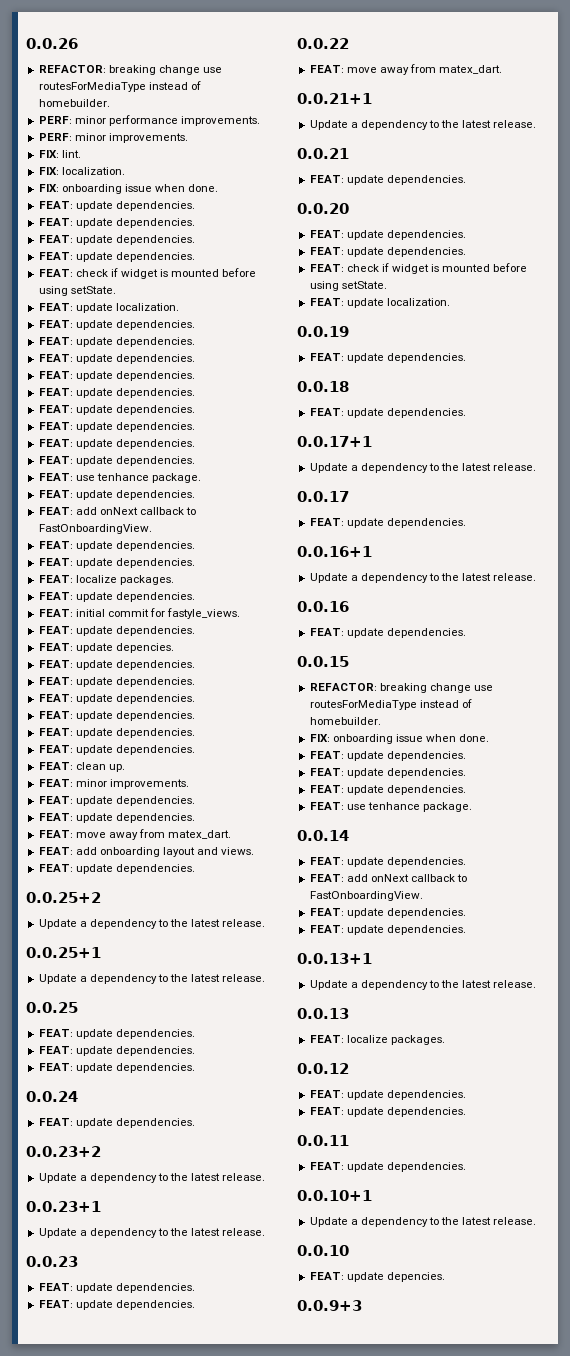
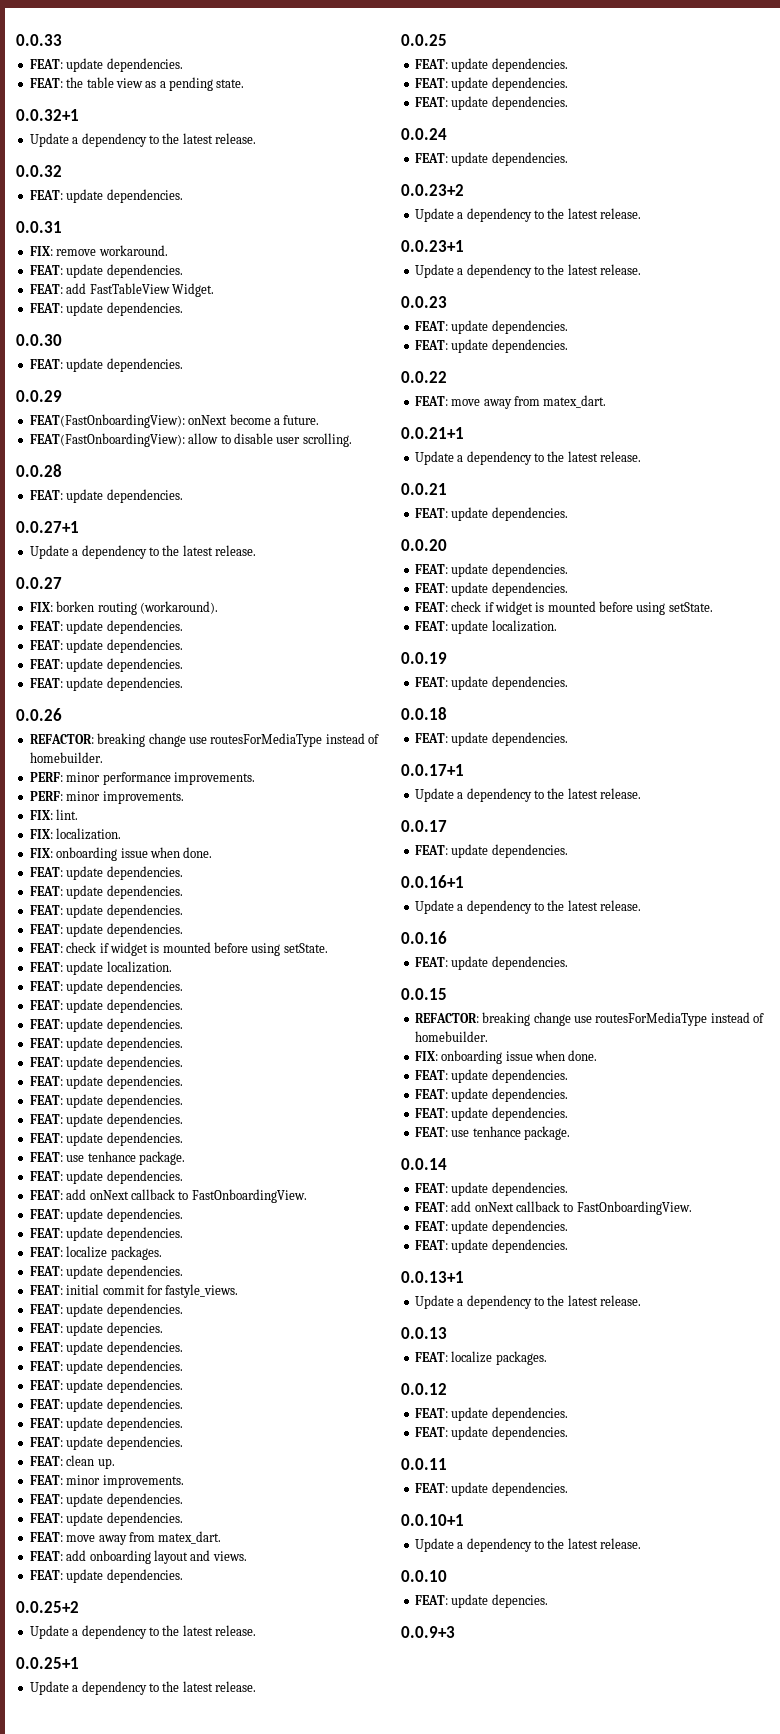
(26, 43) none -> [16,34,62,46] [29,58,183,72] [29,77,245,91] [16,109,79,121] [29,133,256,147] [16,165,62,177] [29,189,183,203] [16,221,62,233] [29,245,168,256] [29,264,183,278] [29,283,214,297] [29,302,183,316] [16,334,62,346] [29,358,183,372] [16,390,62,402] [29,414,320,428] [29,433,352,447] [16,464,62,477] [29,489,183,503] [16,521,79,533] [29,545,256,559] [16,577,62,589] [29,601,218,615] [29,620,183,634] [29,639,183,653] [29,658,183,672] [29,677,183,691] 0.0.33 // FEAT: update dependencies. // FEAT: the table view as a pending state. // 0.0.32+1 // Update a dependency to the latest release. // 0.0.32 // FEAT: update dependencies. // 0.0.31 // FIX: remove workaround. // FEAT: update dependencies. // FEAT: add FastTableView Widget. // FEAT: update dependencies. // 0.0.30 // FEAT: update dependencies. // 0.0.29 // FEAT(FastOnboardingView): onNext become a future. // FEAT(FastOnboardingView): allow to disable user scrolling. // 0.0.28 // FEAT: update dependencies. // 0.0.27+1 // Update a dependency to the latest release. // 0.0.27 // FIX: borken routing (workaround). // FEAT: update dependencies. // FEAT: update dependencies. // FEAT: update dependencies. // FEAT: update dependencies. //

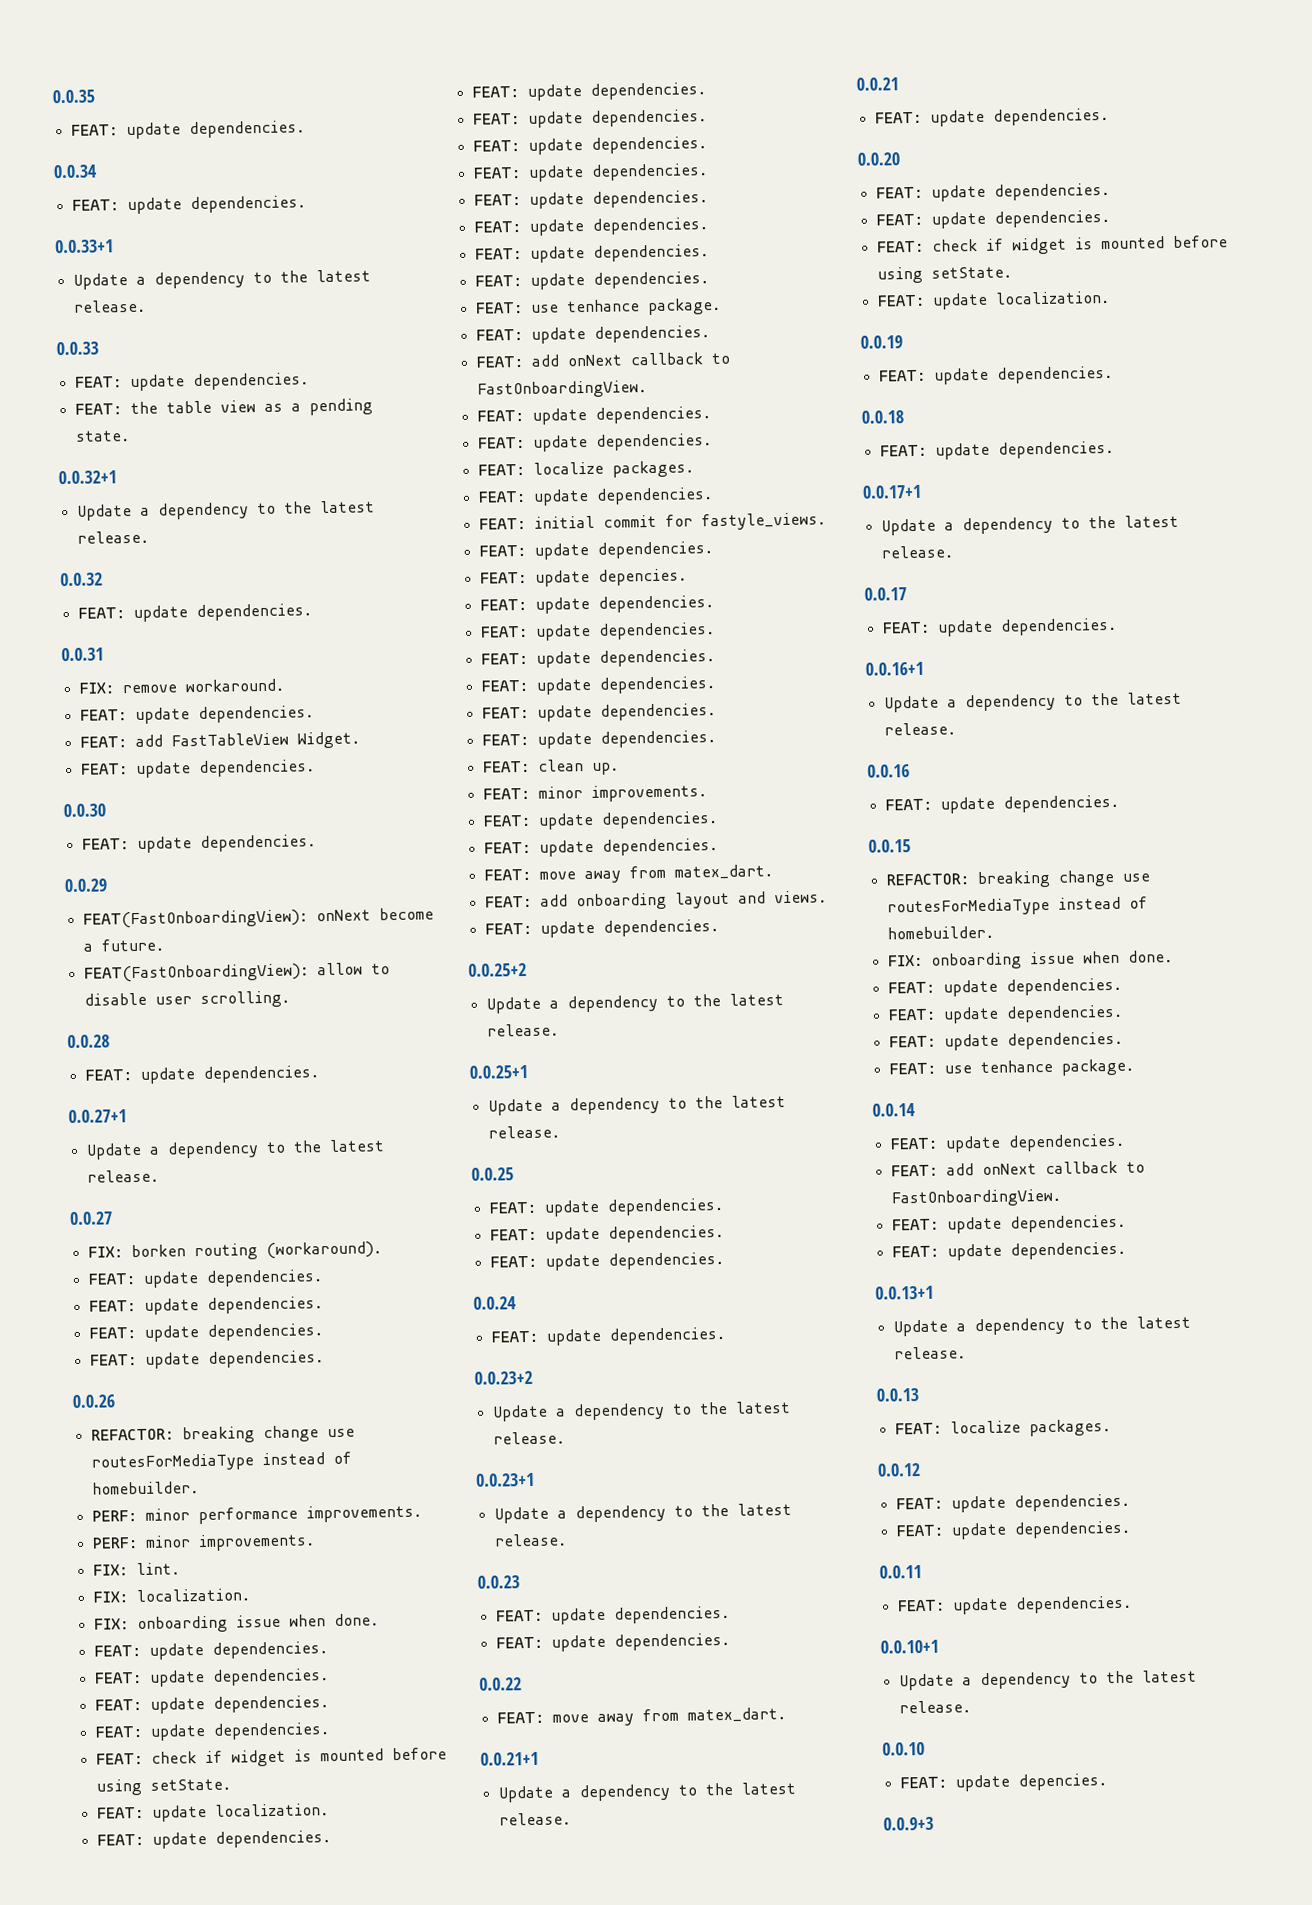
(16, 40) none -> [52,89,95,104] [70,120,305,140] [53,164,98,179] [71,195,306,215] [54,239,114,254] [72,269,371,290] [72,299,146,313] 0.0.35 // FEAT: update dependencies. // 0.0.34 // FEAT: update dependencies. // 0.0.33+1 // Update a dependency to the latest release. //

